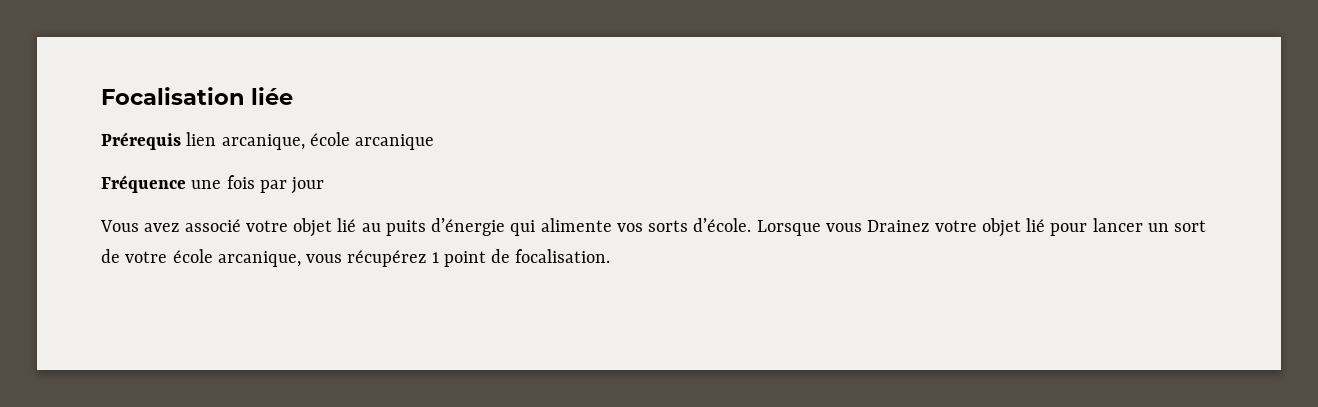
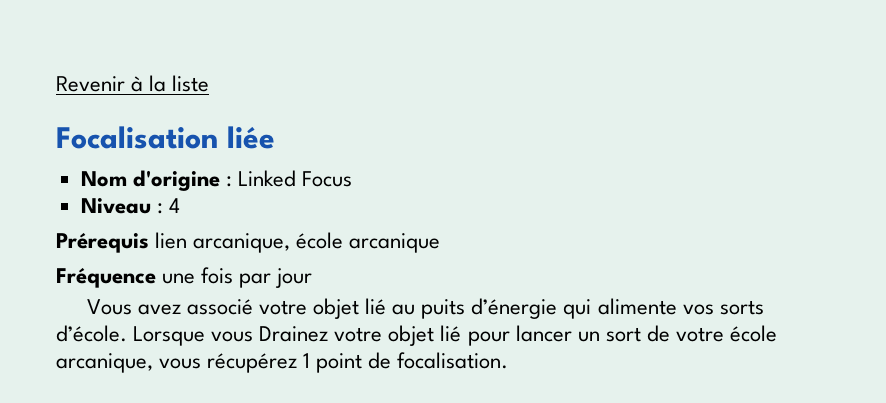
[101,87,294,105] Focalisation liée -> [56,75,210,92] [56,126,275,149] [80,170,353,191] [80,198,180,214] Revenir à la liste // Focalisation liée // Nom d'origine : Linked Focus // Niveau : 4

